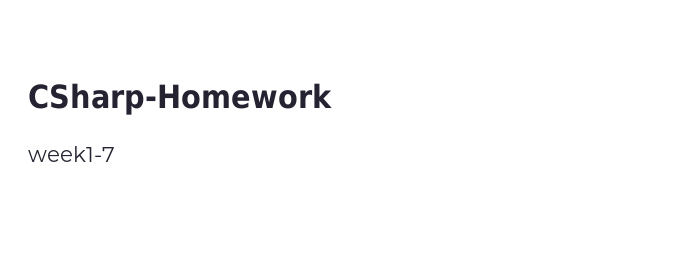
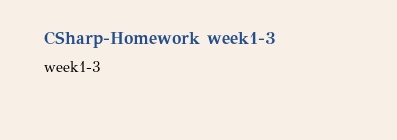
[28,146,115,162] // week1-7 -> [207,32,276,44] [44,61,101,72] week1-3 // week1-3

